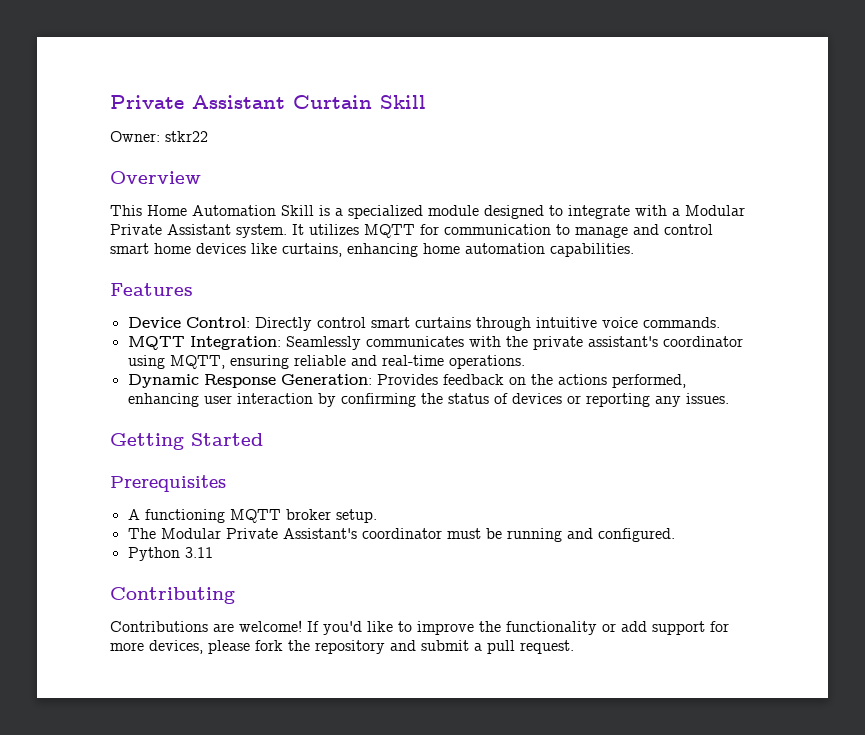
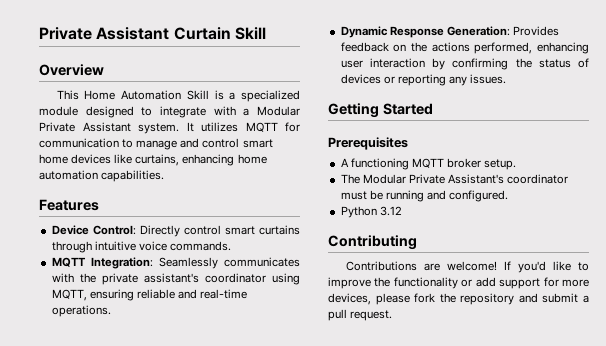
[110,131,208,142] // Owner: stkr22 -> (266, 33) none
[184,547,213,558] 3.11 -> [379,206,402,216] 3.12

